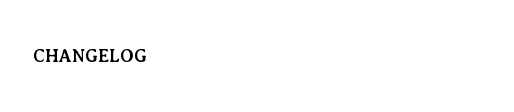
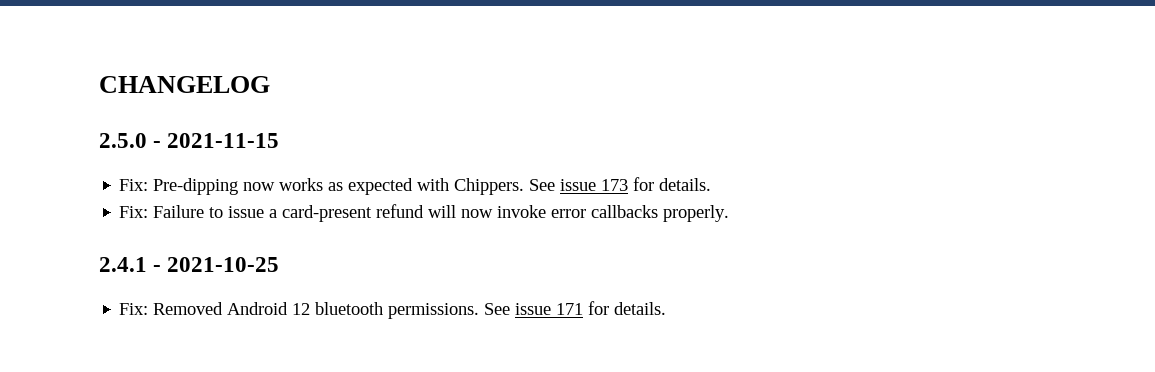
(147, 55) none -> [99,133,280,148] [119,177,712,195] [119,204,730,222] [99,257,280,272] [119,301,667,319] // 2.5.0 - 2021-11-15 // Fix: Pre-dipping now works as expected with Chippers. See issue 173 for details. // Fix: Failure to issue a card-present refund will now invoke error callbacks properly. // 2.4.1 - 2021-10-25 // Fix: Removed Android 12 bluetooth permissions. See issue 171 for details.

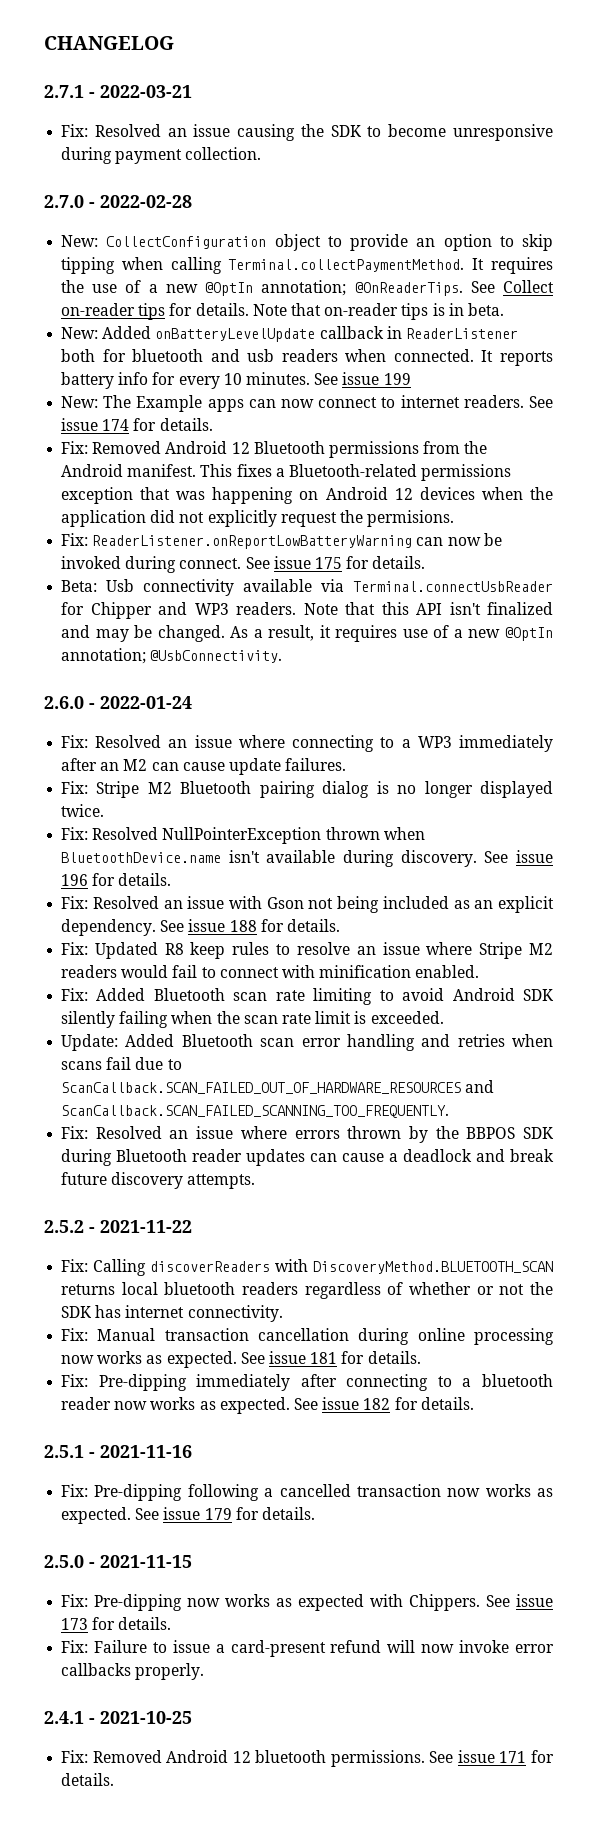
(270, 84) none -> [44,85,192,98] [61,124,553,141] [61,147,262,164] [44,195,192,208] [61,234,553,251] [61,257,553,274] [61,280,554,296] [61,303,504,320] [61,326,518,342] [61,349,553,366] [61,372,411,389] [61,395,553,412] [61,418,213,431] [61,441,488,458] [61,464,512,481] [61,487,553,504] [61,510,455,527] [61,533,502,549] [61,556,426,573] [61,579,553,596] [61,602,553,619] [61,625,553,642] [61,648,283,664] [44,696,192,709] [61,735,553,752] [61,758,347,775] [61,781,553,798] [61,804,105,817] [61,827,425,844] [61,850,553,867] [61,873,172,886] [61,896,555,913] [61,919,340,936] [61,942,553,959] [61,965,480,978] [61,988,554,1005] [61,1011,444,1028] [61,1034,553,1051] [61,1057,182,1070] [61,1080,495,1094] [61,1105,450,1118] [61,1126,554,1143] [61,1149,555,1166] [61,1172,256,1189] [44,1220,192,1233] [61,1259,553,1276] [61,1282,553,1299] [61,1305,283,1322] [61,1328,554,1345] [61,1351,421,1368] [61,1374,553,1391] [61,1397,474,1414] [44,1445,192,1458] [61,1484,553,1501] [61,1507,315,1524] // 2.7.1 - 2022-03-21 // Fix: Resolved an issue causing the SDK to become unresponsive during payment collection. // 2.7.0 - 2022-02-28 // New: CollectConfiguration object to provide an option to skip tipping when calling Terminal.collectPaymentMethod. It requires the use of a new @OptIn annotation; @OnReaderTips. See Collect on-reader tips for details. Note that on-reader tips is in beta. // New: Added onBatteryLevelUpdate callback in ReaderListener both for bluetooth and usb readers when connected. It reports battery info for every 10 minutes. See issue 199 // New: The Example apps can now connect to internet readers. See issue 174 for details. // Fix: Removed Android 12 Bluetooth permissions from the Android manifest. This fixes a Bluetooth-related permissions exception that was happening on Android 12 devices when the application did not explicitly request the permisions. // Fix: ReaderListener.onReportLowBatteryWarning can now be invoked during connect. See issue 175 for details. // Beta: Usb connectivity available via Terminal.connectUsbReader for Chipper and WP3 readers. Note that this API isn't finalized and may be changed. As a result, it requires use of a new @OptIn annotation; @UsbConnectivity. // 2.6.0 - 2022-01-24 // Fix: Resolved an issue where connecting to a WP3 immediately after an M2 can cause update failures. // Fix: Stripe M2 Bluetooth pairing dialog is no longer displayed twice. // Fix: Resolved NullPointerException thrown when BluetoothDevice.name isn't available during discovery. See issue 196 for details. // Fix: Resolved an issue with Gson not being included as an explicit dependency. See issue 188 for details. // Fix: Updated R8 keep rules to resolve an issue where Stripe M2 readers would fail to connect with minification enabled. // Fix: Added Bluetooth scan rate limiting to avoid Android SDK silently failing when the scan rate limit is exceeded. // Update: Added Bluetooth scan error handling and retries when scans fail due to ScanCallback.SCAN_FAILED_OUT_OF_HARDWARE_RESOURCES and ScanCallback.SCAN_FAILED_SCANNING_TOO_FREQUENTLY. // Fix: Resolved an issue where errors thrown by the BBPOS SDK during Bluetooth reader updates can cause a deadlock and break future discovery attempts. // 2.5.2 - 2021-11-22 // Fix: Calling discoverReaders with DiscoveryMethod.BLUETOOTH_SCAN returns local bluetooth readers regardless of whether or not the SDK has internet connectivity. // Fix: Manual transaction cancellation during online processing now works as expected. See issue 181 for details. // Fix: Pre-dipping immediately after connecting to a bluetooth reader now works as expected. See issue 182 for details. // 2.5.1 - 2021-11-16 // Fix: Pre-dipping following a cancelled transaction now works as expected. See issue 179 for details.

